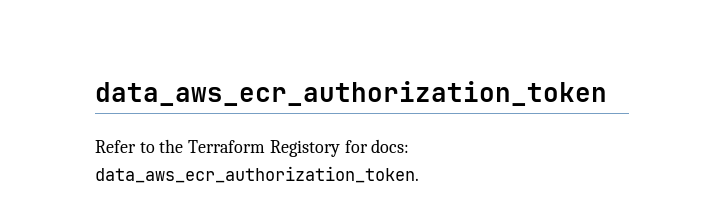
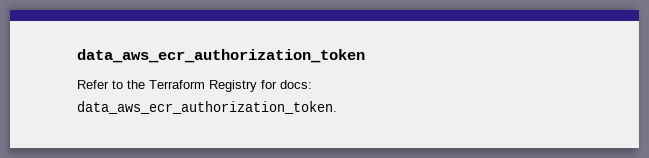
[269,140,340,157] Registory -> [209,80,257,92] Registry

